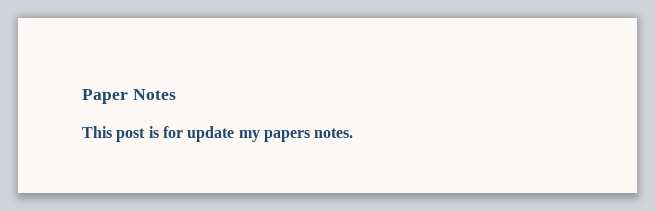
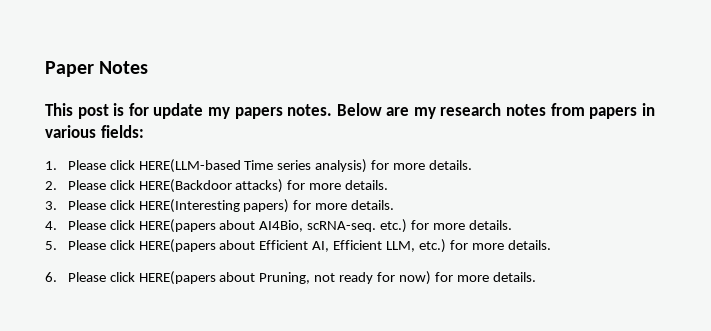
(354, 133) none -> [336,103,655,119] [45,125,144,138] [45,159,473,173] [45,179,389,193] [45,199,395,213] [45,219,512,233] [45,239,551,253] [45,271,536,285] Below are my research notes from papers in various fields: // 1. Please click HERE(LLM-based Time series analysis) for more details. // 2. Please click HERE(Backdoor attacks) for more details. // 3. Please click HERE(Interesting papers) for more details. // 4. Please click HERE(papers about AI4Bio, scRNA-seq. etc.) for more details. // 5. Please click HERE(papers about Efficient AI, Efficient LLM, etc.) for more details. // 6. Please click HERE(papers about Pruning, not ready for now) for more details.

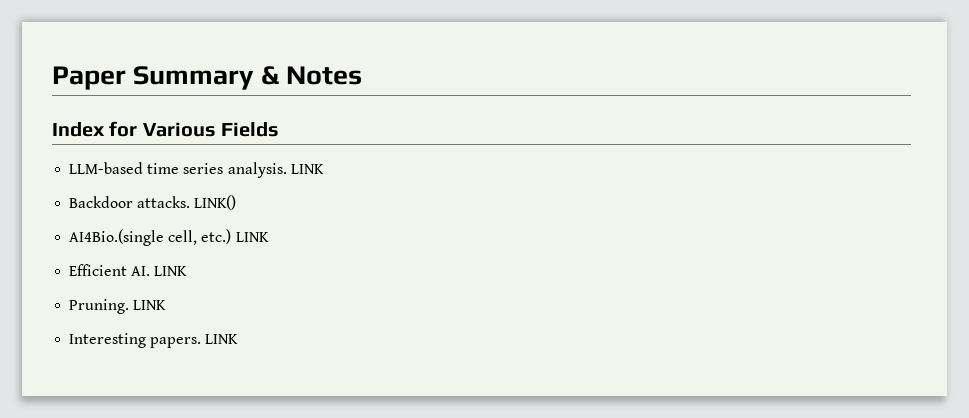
(94, 69) none -> [133,66,279,90] Summary &
[45,103,655,119] [45,125,144,138] [45,159,473,173] [45,179,389,193] [45,199,395,213] [45,219,512,233] [45,239,551,253] [45,271,536,285] This post is for update my papers notes. Below are my research notes from papers in various fields: // 1. Please click HERE(LLM-based Time series analysis) for more details. // 2. Please click HERE(Backdoor attacks) for more details. // 3. Please click HERE(Interesting papers) for more details. // 4. Please click HERE(papers about AI4Bio, scRNA-seq. etc.) for more details. // 5. Please click HERE(papers about Efficient AI, Efficient LLM, etc.) for more details. // 6. Please click HERE(papers about Pruning, not ready for now) for more details. -> [52,121,280,137] [69,162,324,178] [69,195,237,210] [69,229,269,246] [69,264,188,276] [69,299,167,314] [69,333,239,348] Index for Various Fields // LLM-based time series analysis. LINK // Backdoor attacks. LINK() // AI4Bio.(single cell, etc.) LINK // Efficient AI. LINK // Pruning. LINK // Interesting papers. LINK

